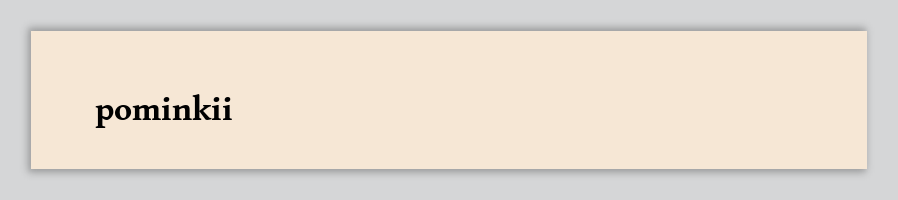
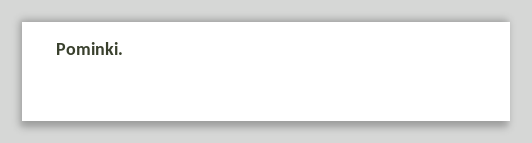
[95,94,233,128] pominkii -> [56,42,123,55] Pominki.

